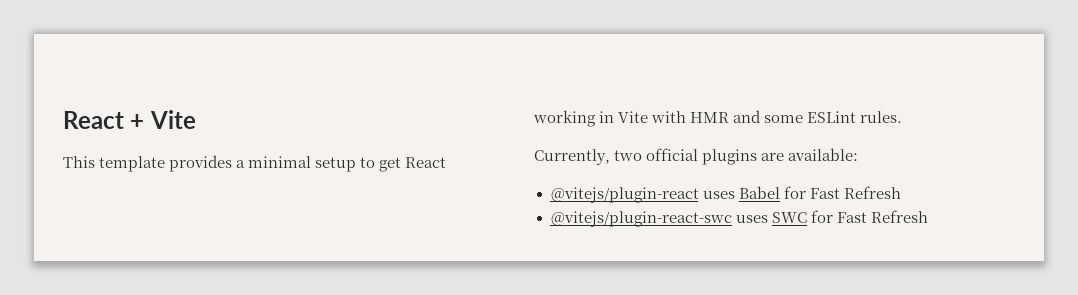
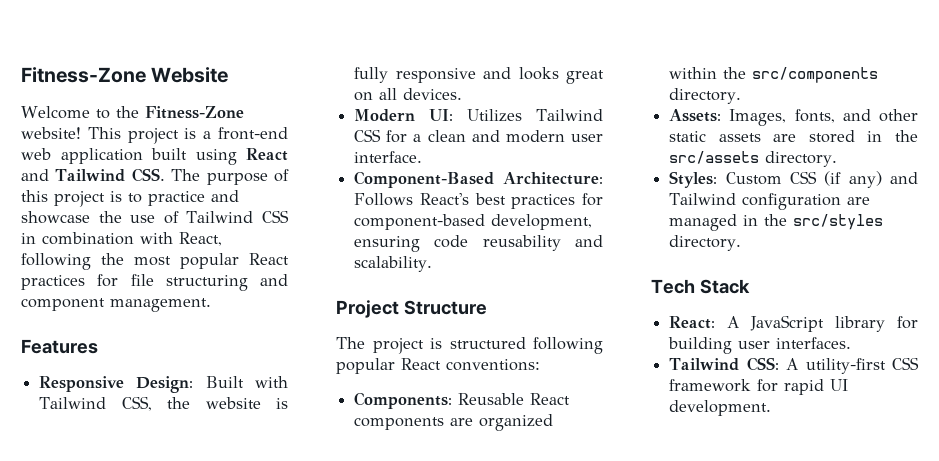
[63,110,196,129] [63,155,447,172] [533,110,903,127] [534,148,859,165] [550,186,901,203] [550,210,928,227] React + Vite // This template provides a minimal setup to get React working in Vite with HMR and some ESLint rules. // Currently, two official plugins are available: // @vitejs/plugin-react uses Babel for Fast Refresh // @vitejs/plugin-react-swc uses SWC for Fast Refresh -> [21,67,229,83] [21,106,244,119] [21,127,288,144] [21,148,288,165] [21,168,289,185] [21,190,239,207] [21,210,289,224] [21,232,222,246] [21,253,289,270] [21,274,288,291] [21,298,211,312] [21,339,98,354] [39,376,288,393] [39,396,288,411] [354,67,604,84] [354,88,463,101] [354,109,604,122] [354,129,603,143] [354,151,423,163] [354,171,603,188] [354,193,603,209] [354,214,593,230] [354,235,603,252] [354,256,433,272] [336,300,487,318] [336,337,603,354] [336,358,540,374] [354,392,571,409] [354,414,554,431] [669,67,879,83] [669,88,742,104] [669,109,918,126] [669,130,918,143] [669,151,838,167] [669,171,918,188] [669,193,871,210] [669,214,884,231] [669,235,742,251] [651,279,750,294] [669,315,918,332] [668,337,852,354] [669,357,919,374] [669,379,849,395] [669,400,772,416] Fitness-Zone Website // Welcome to the Fitness-Zone website! This project is a front-end web application built using React and Tailwind CSS. The purpose of this project is to practice and showcase the use of Tailwind CSS in combination with React, following the most popular React practices for file structuring and component management. // Features // Responsive Design: Built with Tailwind CSS, the website is fully responsive and looks great on all devices. // Modern UI: Utilizes Tailwind CSS for a clean and modern user interface. // Component-Based Architecture: Follows React's best practices for component-based development, ensuring code reusability and scalability. // Project Structure // The project is structured following popular React conventions: // Components: Reusable React components are organized within the src/components directory. // Assets: Images, fonts, and other static assets are stored in the src/assets directory. // Styles: Custom CSS (if any) and Tailwind configuration are managed in the src/styles directory. // Tech Stack // React: A JavaScript library for building user interfaces. // Tailwind CSS: A utility-first CSS framework for rapid UI development.

